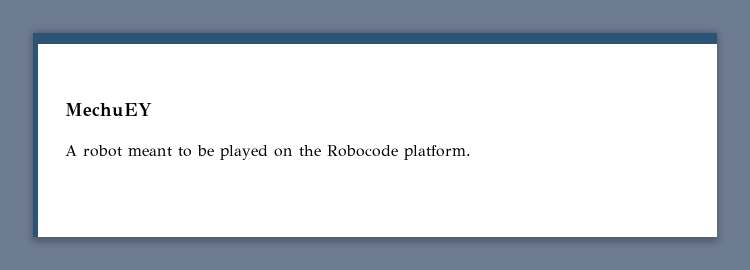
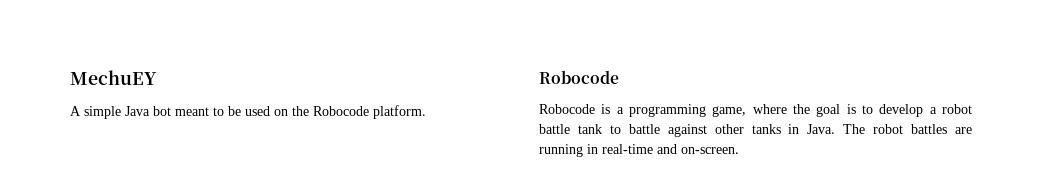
[83,145,122,157] robot -> [84,106,171,119] simple Java bot
[220,145,268,160] played -> [245,106,270,116] used
(471, 152) none -> [539,70,619,84] [539,104,972,117] [539,124,972,137] [539,144,739,157] // Robocode // Robocode is a programming game, where the goal is to develop a robot battle tank to battle against other tanks in Java. The robot battles are running in real-time and on-screen.

